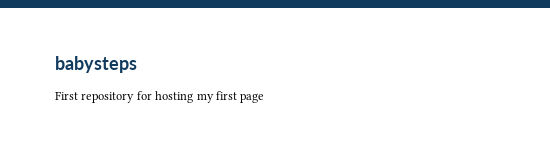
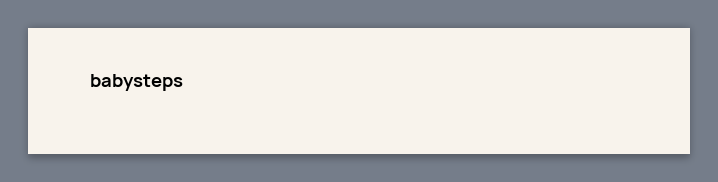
[55,91,265,103] // First repository for hosting my first page -> (183, 82) none

